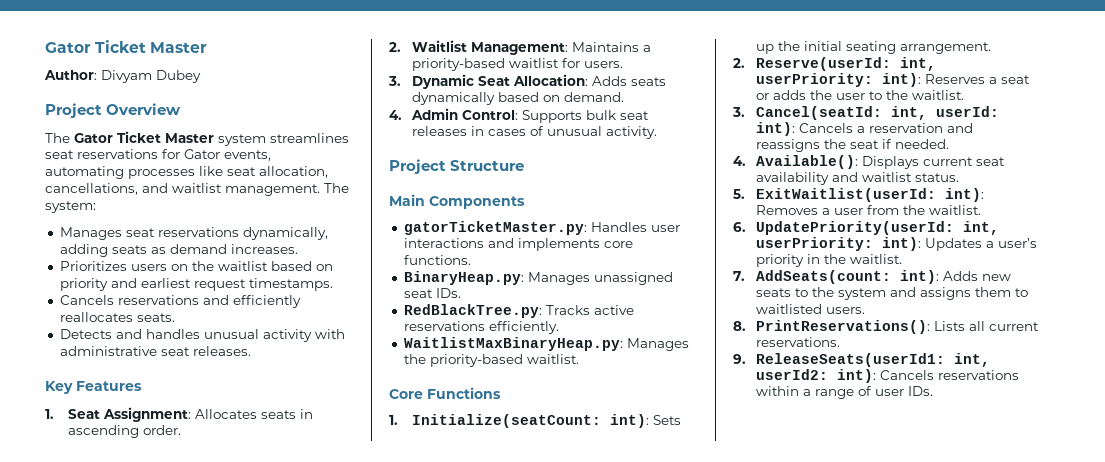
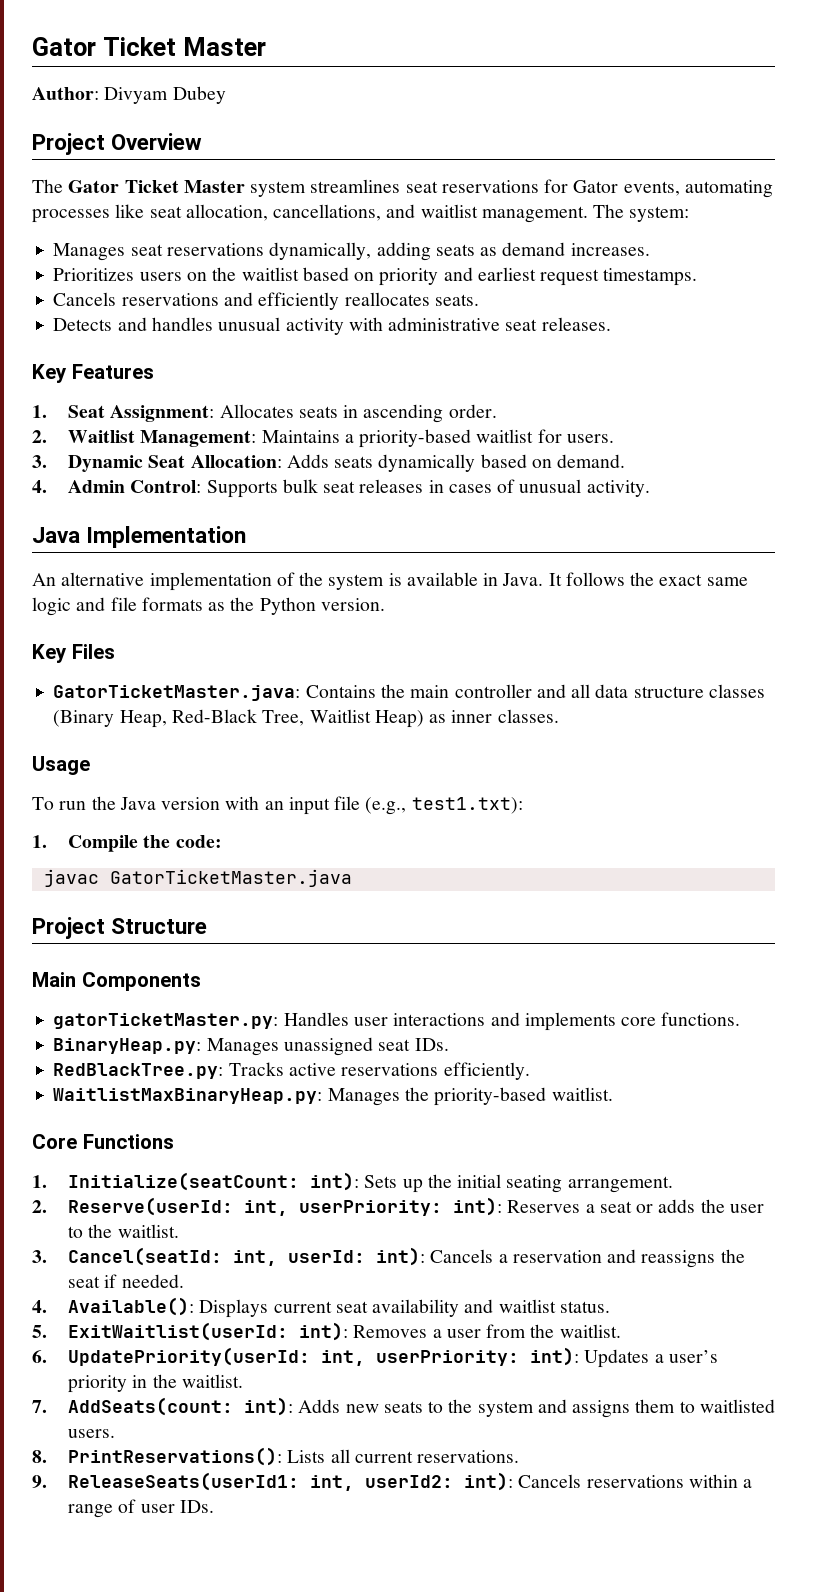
(657, 132) none -> [32,526,247,548] [32,572,748,591] [32,597,385,616] [32,644,115,663] [53,684,765,701] [53,709,559,728] [32,756,90,775] [32,796,523,815] [32,835,222,852] [43,869,352,887] // Java Implementation // An alternative implementation of the system is available in Java. It follows the exact same logic and file formats as the Python version. // Key Files // GatorTicketMaster.java: Contains the main controller and all data structure classes (Binary Heap, Red-Black Tree, Waitlist Heap) as inner classes. // Usage // To run the Java version with an input file (e.g., test1.txt): // 1. Compile the code: // javac GatorTicketMaster.java

